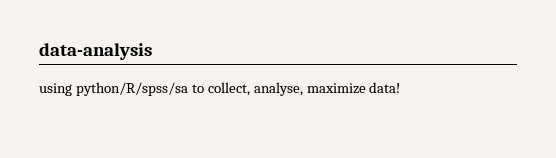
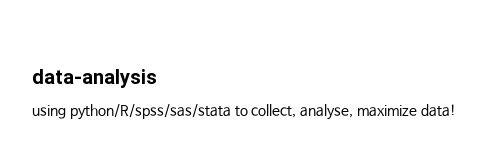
[75,82,188,96] python/R/spss/sa -> [69,104,231,120] python/R/spss/sas/stata

